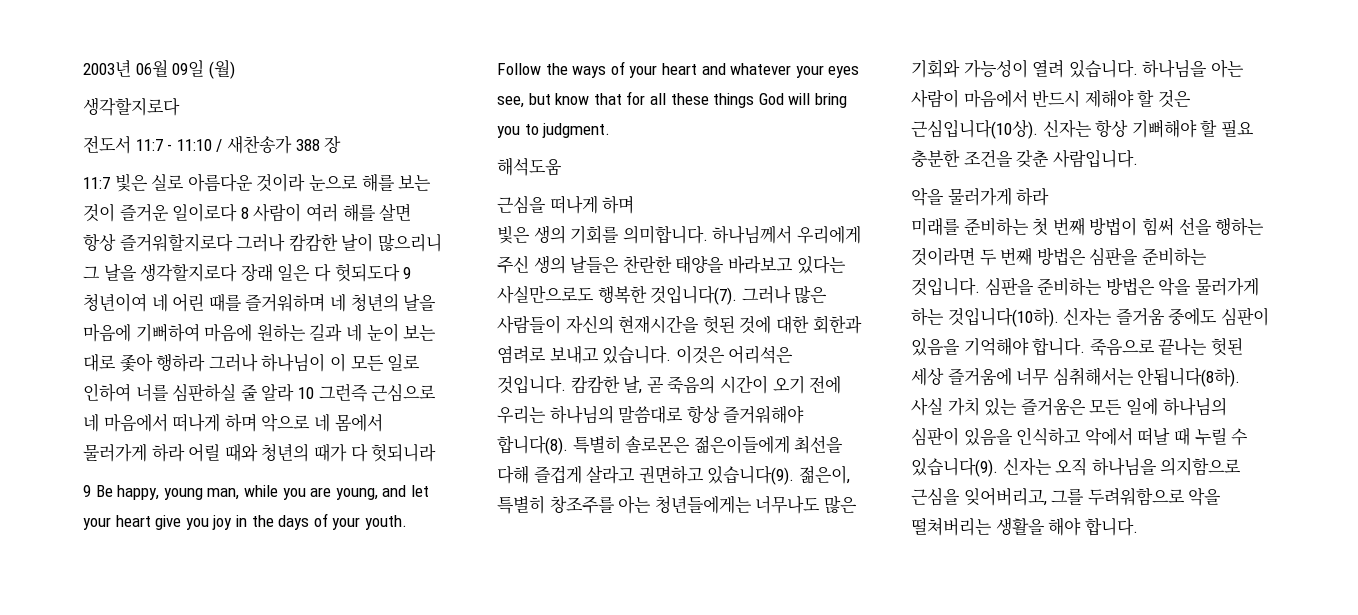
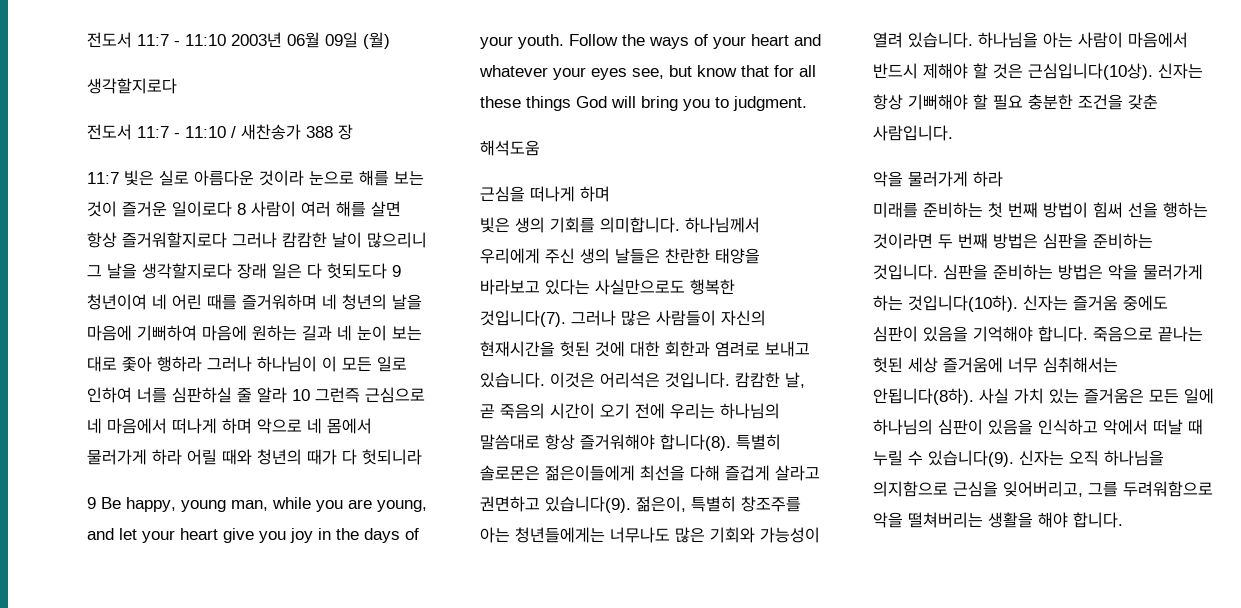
(83, 68) none -> [87,32,226,48] 전도서 11:7 - 11:10

